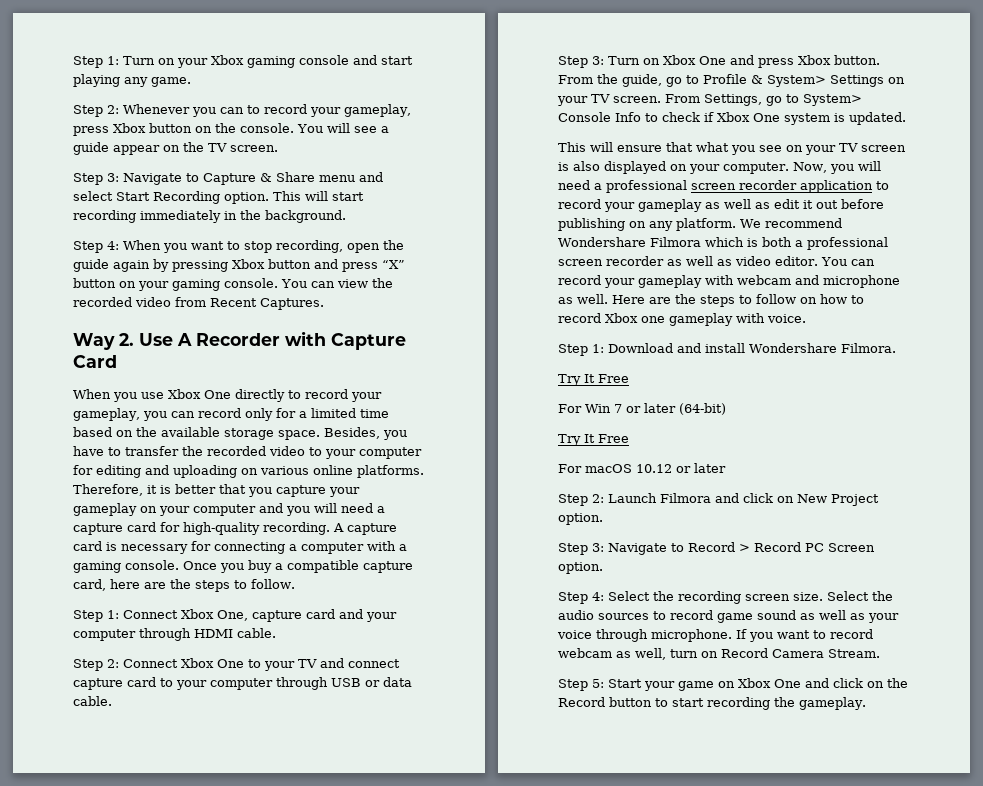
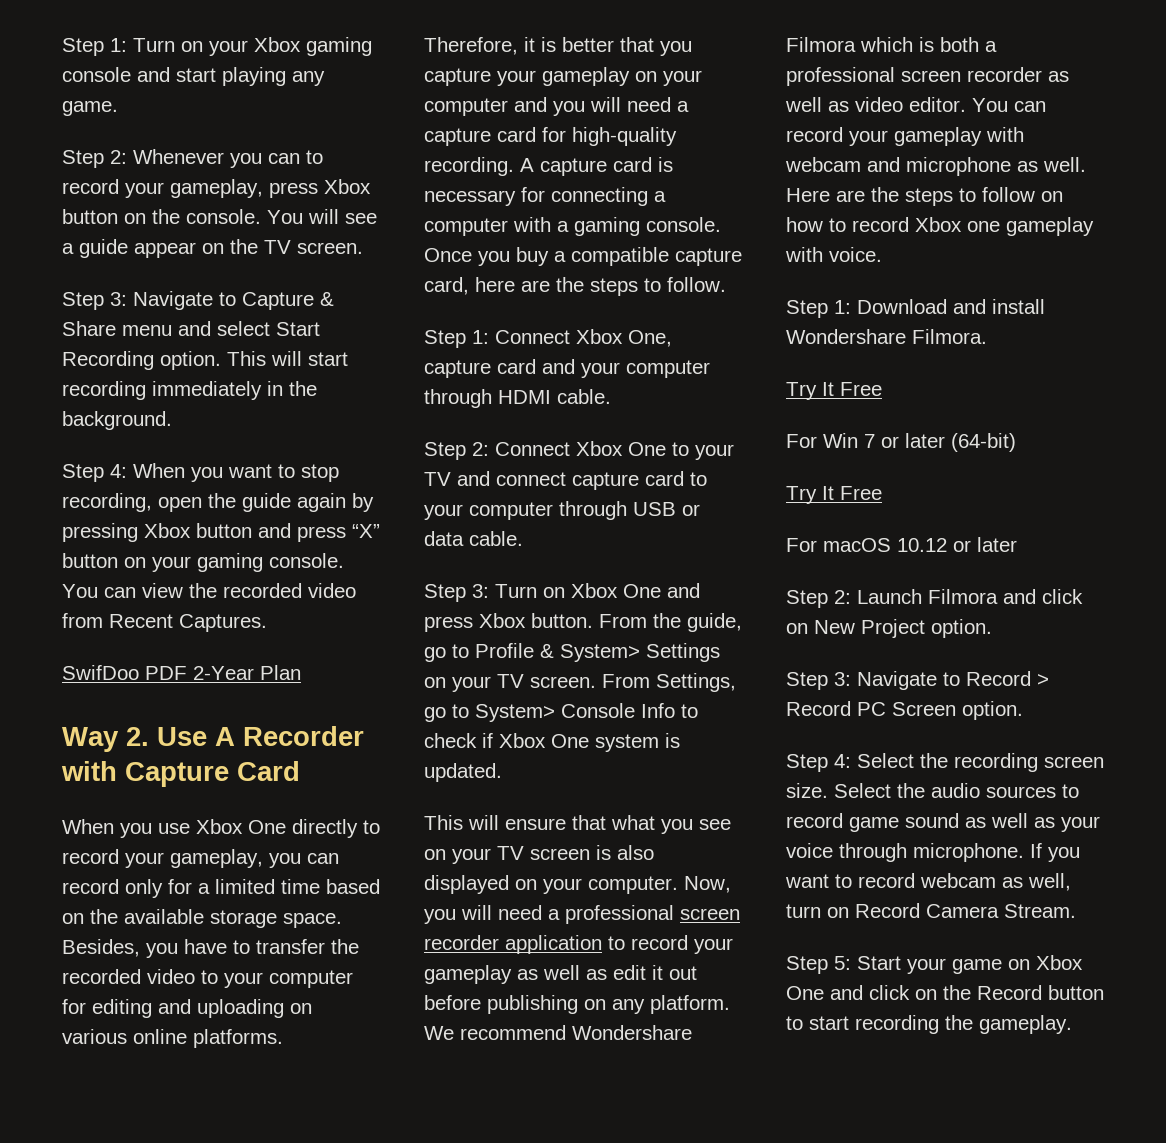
(324, 304) none -> [62,665,301,680] // SwifDoo PDF 2-Year Plan

